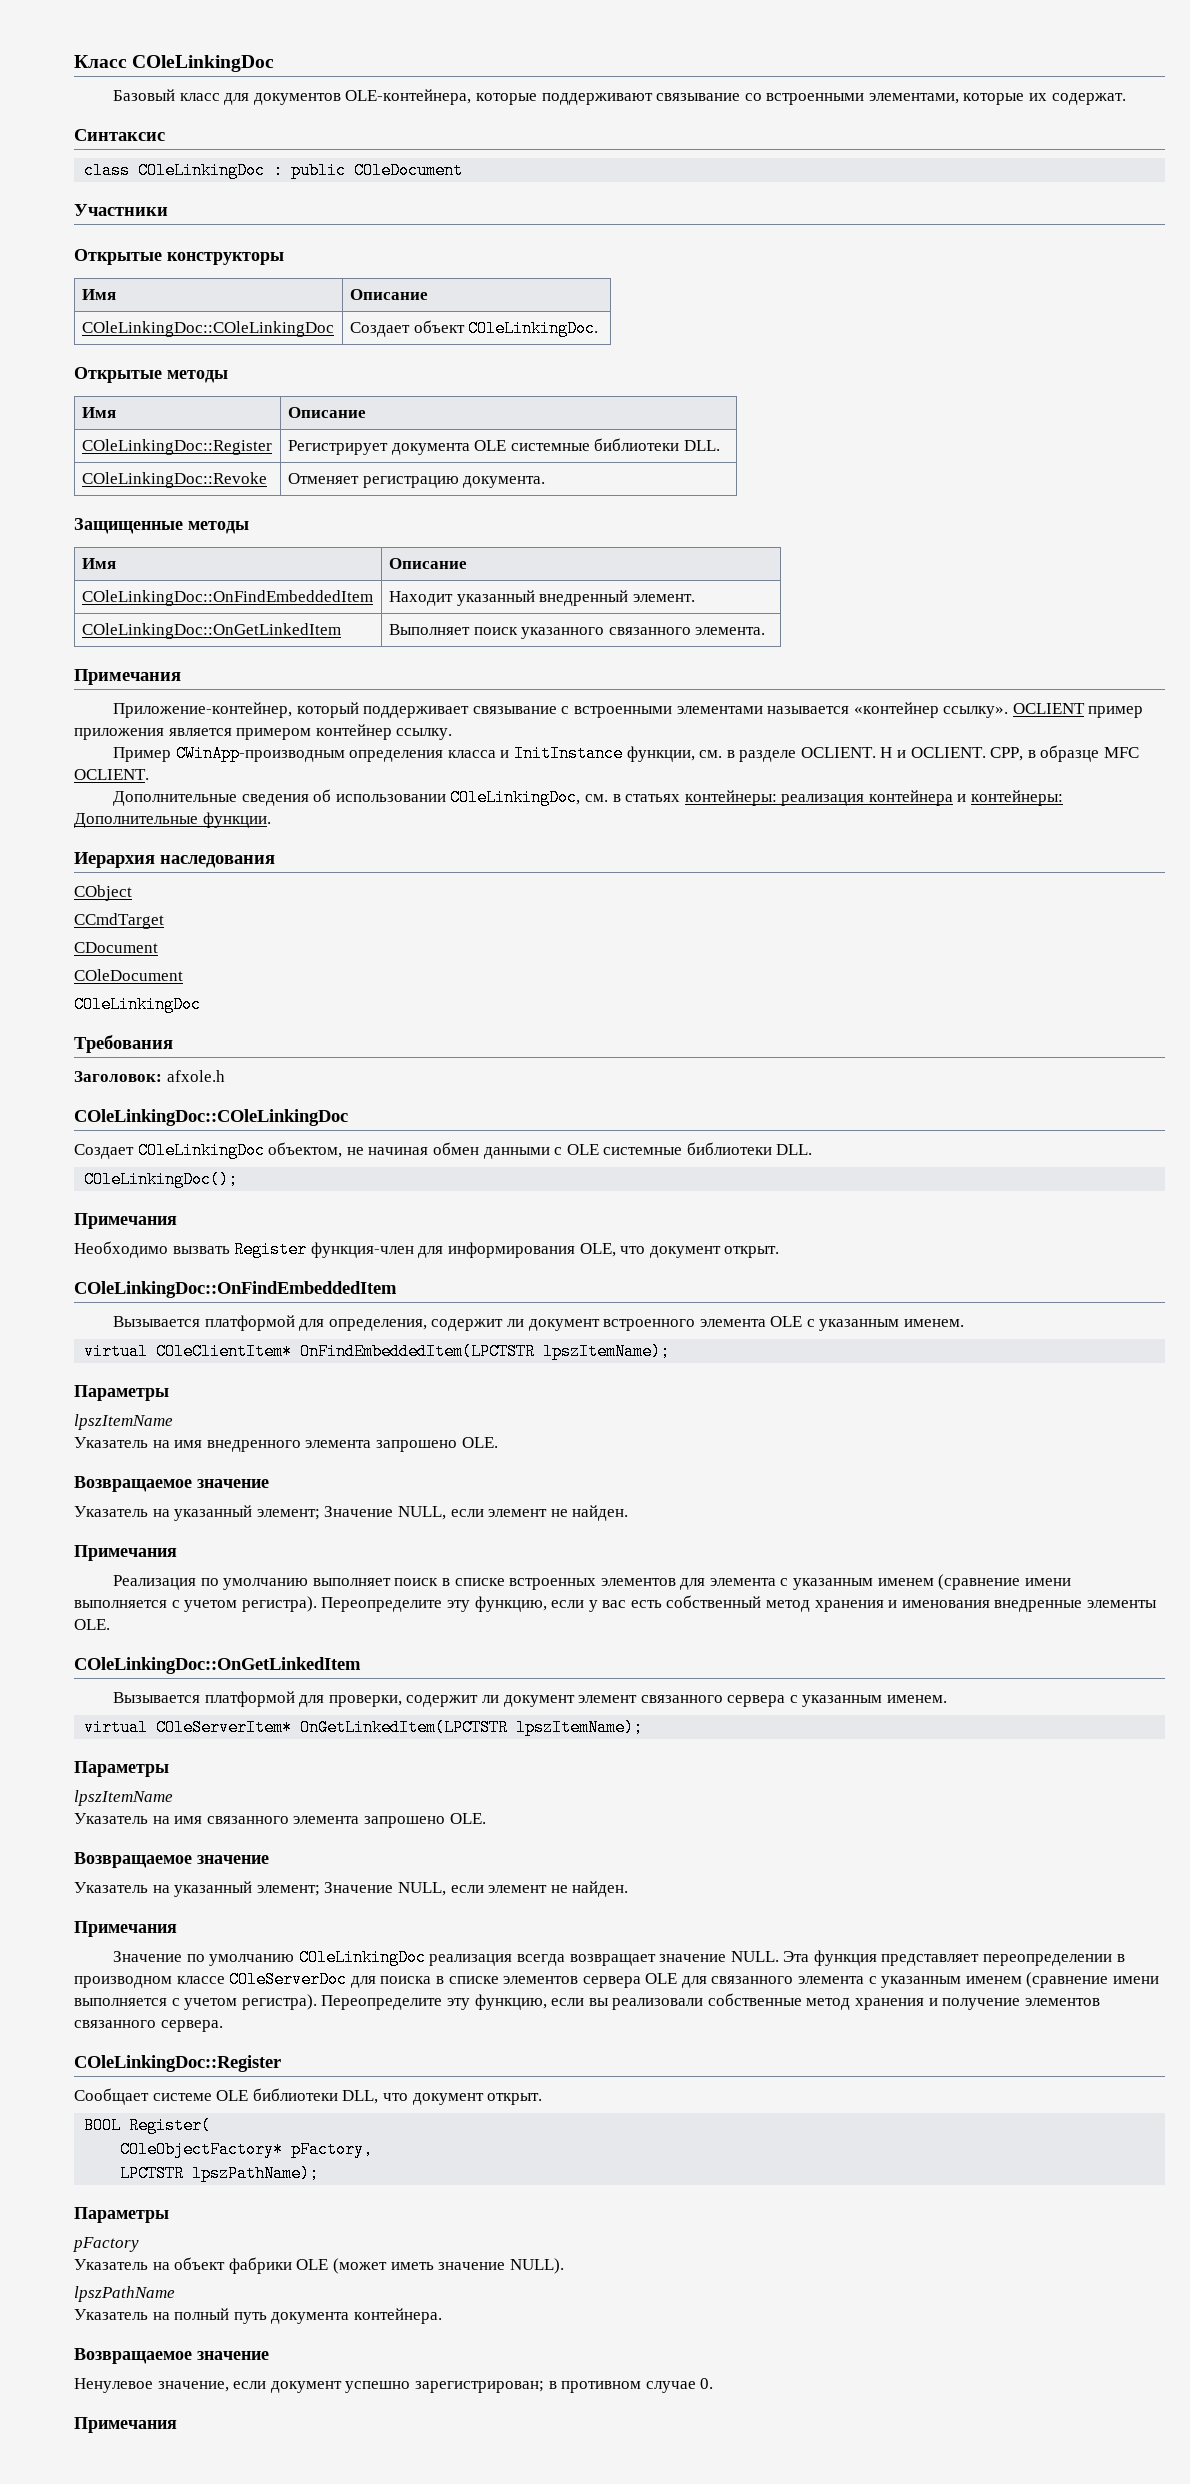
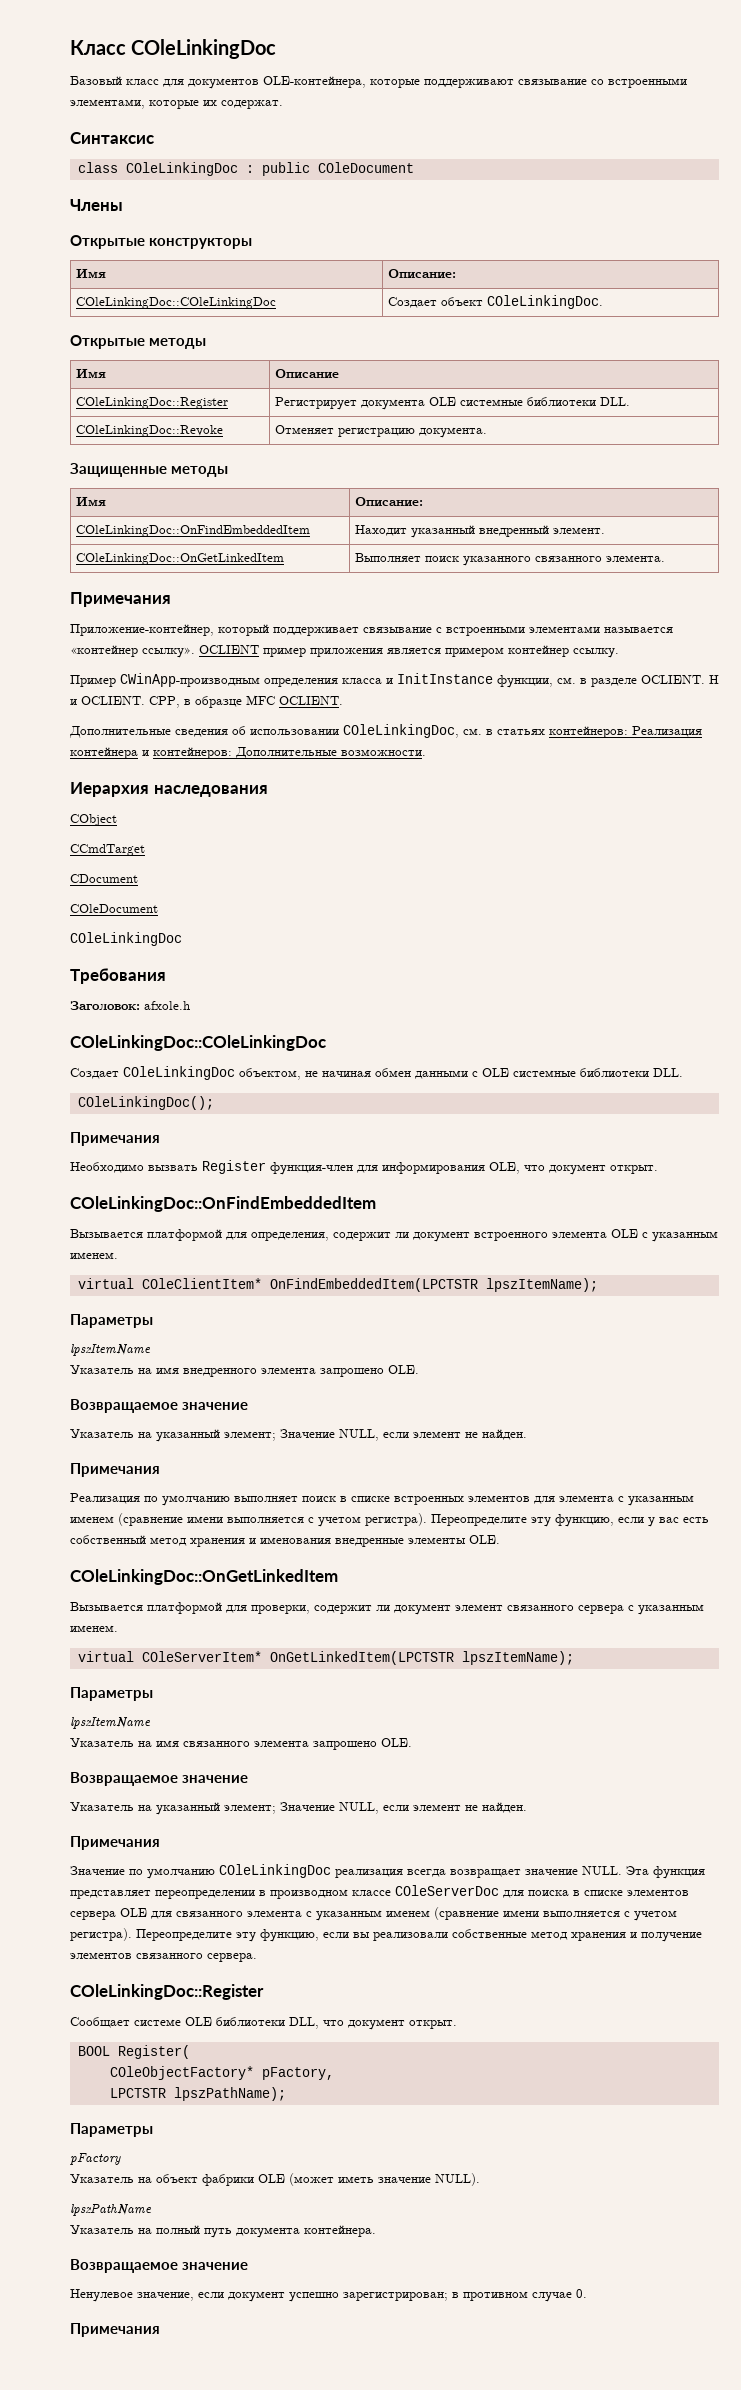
[74,204,168,216] Участники -> [70,199,123,211] Члены
[349,289,428,300] Описание -> [388,269,457,278] Описание:
[388,558,467,569] Описание -> [355,497,424,506] Описание:
[684,790,1064,806] [74,812,271,828] контейнеры: реализация контейнера и контейнеры: Дополнительные функции. -> [549,726,702,738] [70,747,426,759] контейнеров: Реализация контейнера и контейнеров: Дополнительные возможности.

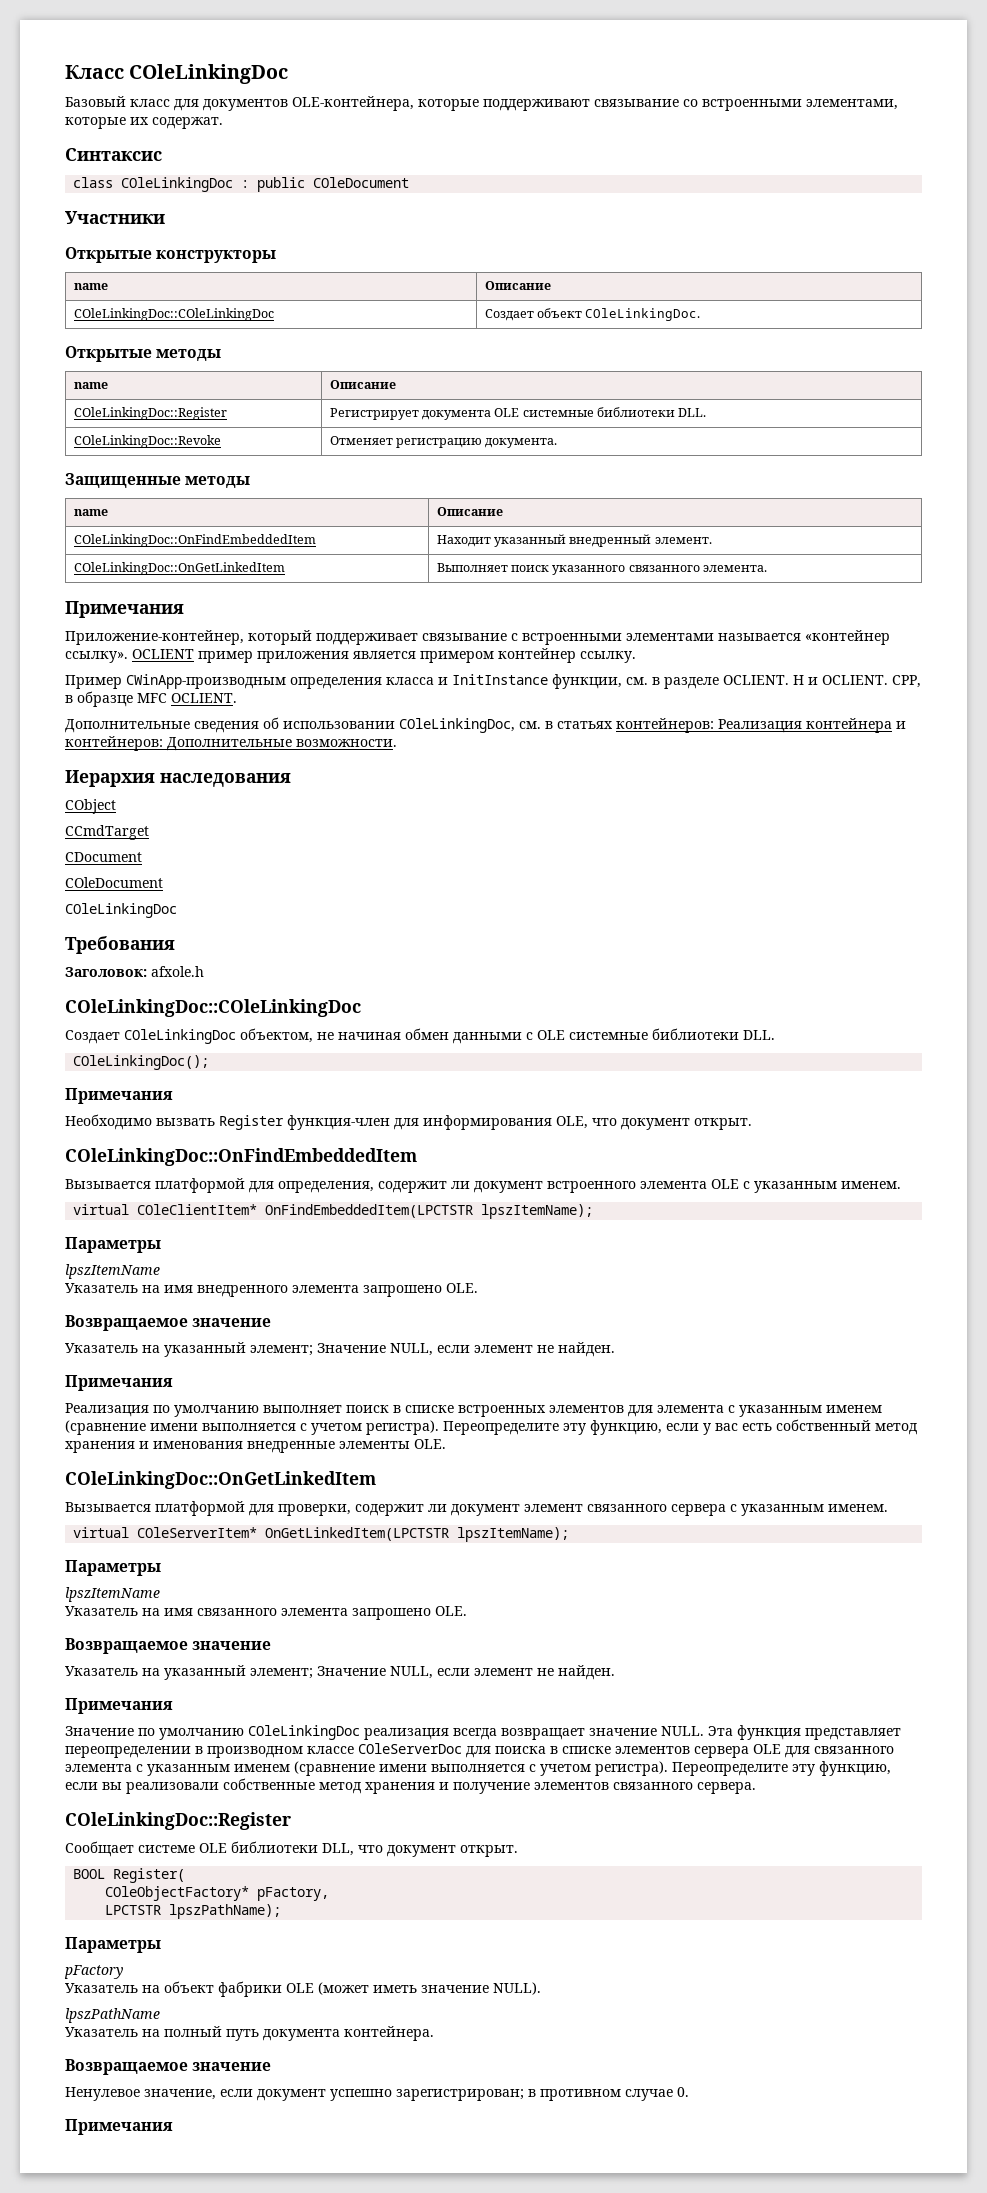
[70,199,123,211] Члены -> [65,211,165,224] Участники
[76,268,107,278] [388,269,457,278] Имя | Описание: -> [73,283,108,290] [484,281,551,290] name | Описание
[76,368,107,378] Имя -> [73,382,108,389] name
[76,496,107,506] [355,497,424,506] Имя | Описание: -> [73,509,108,516] [436,507,503,516] name | Описание

